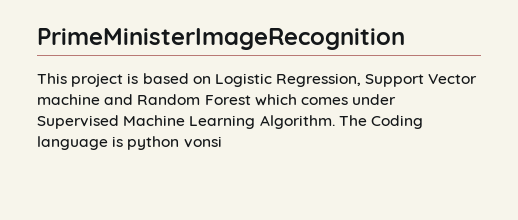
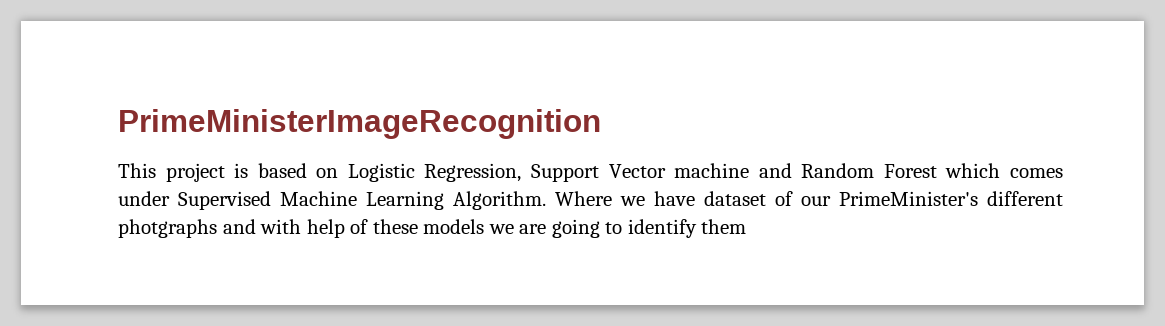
[338,115,423,129] [37,136,222,150] The Coding language is python vonsi -> [555,191,1063,206] [118,219,747,238] Where we have dataset of our PrimeMinister's different photgraphs and with help of these models we are going to identify them

